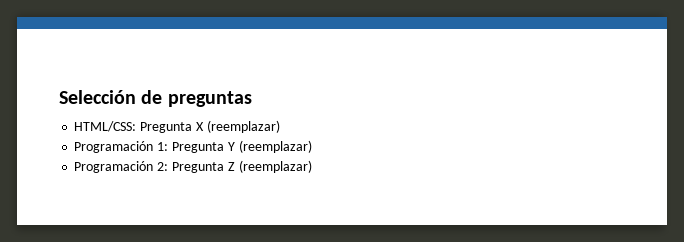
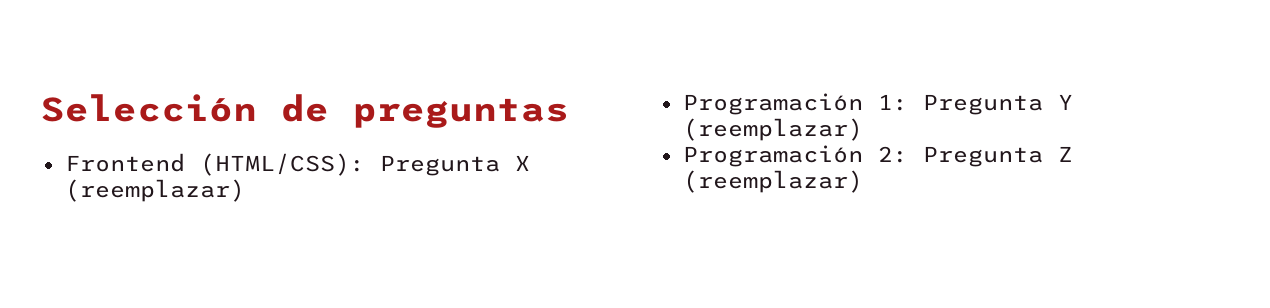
[74,121,137,132] HTML/CSS: -> [64,153,365,176] Frontend (HTML/CSS):

